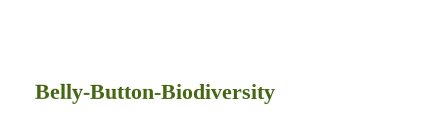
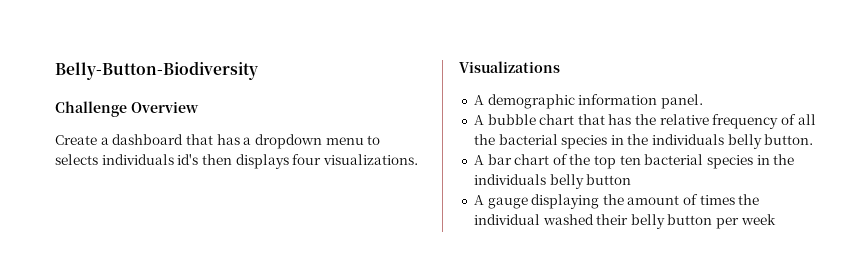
(275, 94) none -> [55,101,199,117] [55,134,381,149] [55,154,418,169] [459,61,560,73] [473,94,703,109] [473,114,816,129] [473,134,814,149] [473,154,795,169] [473,174,632,189] [473,194,760,209] [473,214,776,229] // Challenge Overview // Create a dashboard that has a dropdown menu to selects individuals id's then displays four visualizations. // Visualizations // A demographic information panel. // A bubble chart that has the relative frequency of all the bacterial species in the individuals belly button. // A bar chart of the top ten bacterial species in the individuals belly button // A gauge displaying the amount of times the individual washed their belly button per week

